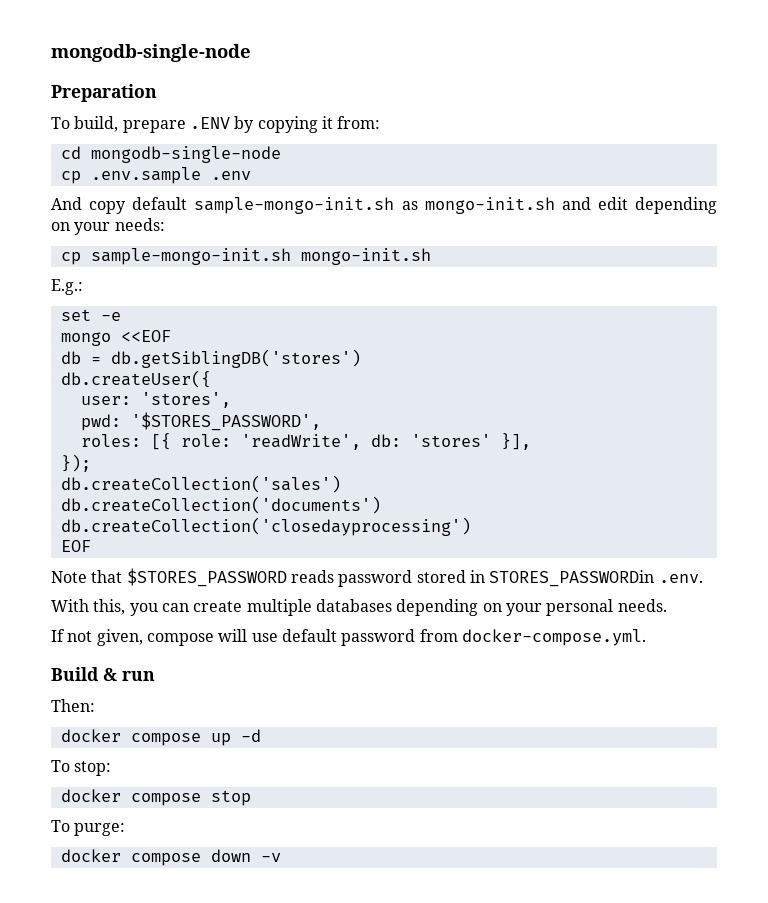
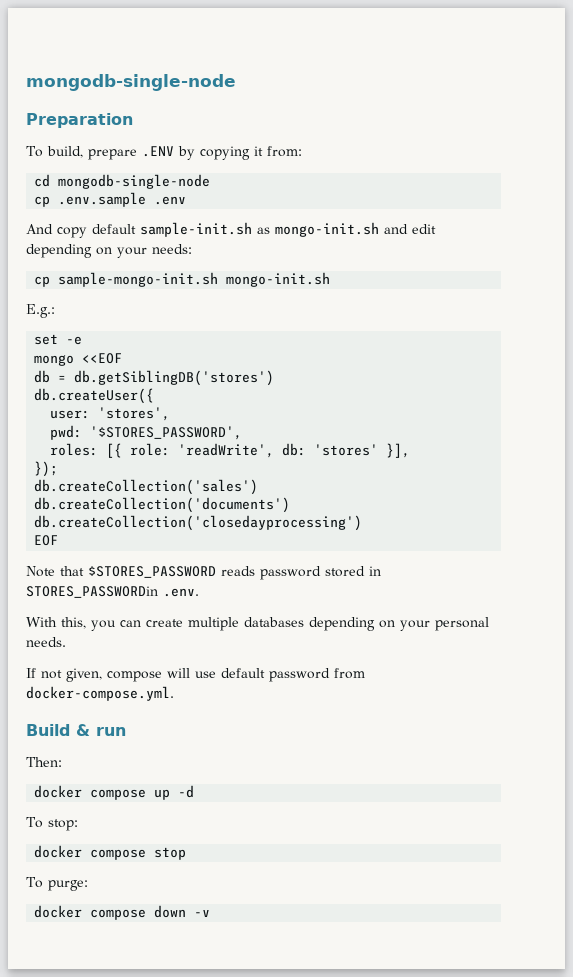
[194,197,395,214] sample-mongo-init.sh -> [140,222,252,237] sample-init.sh

